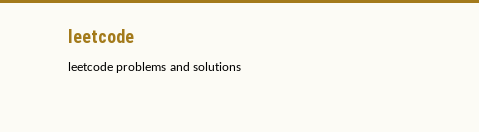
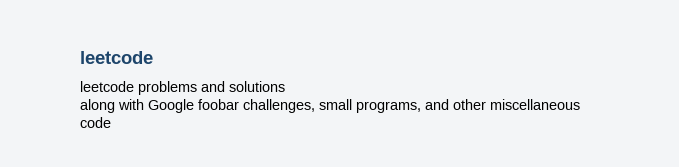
(242, 66) none -> [80,99,580,113] [80,117,111,128] // along with Google foobar challenges, small programs, and other miscellaneous code

